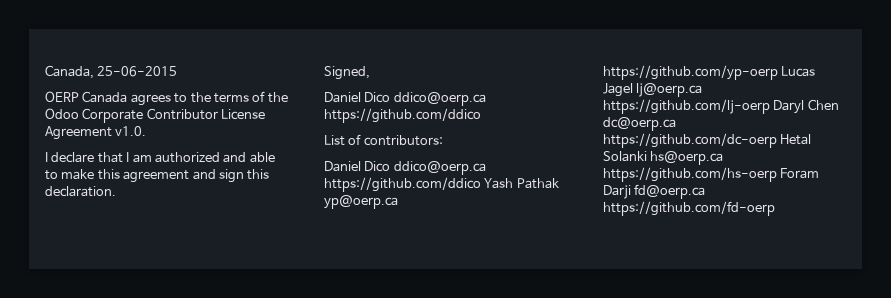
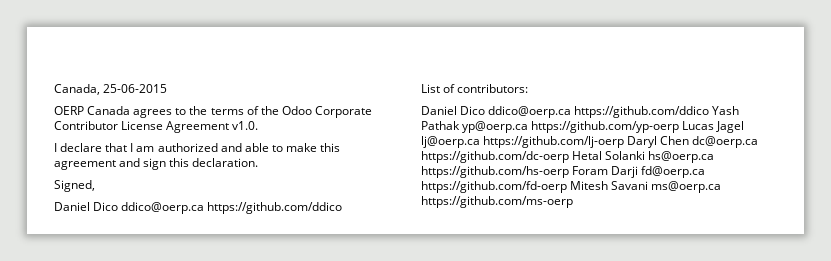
(775, 208) none -> [570,181,722,193] [421,196,573,208] Mitesh Savani ms@oerp.ca https://github.com/ms-oerp

